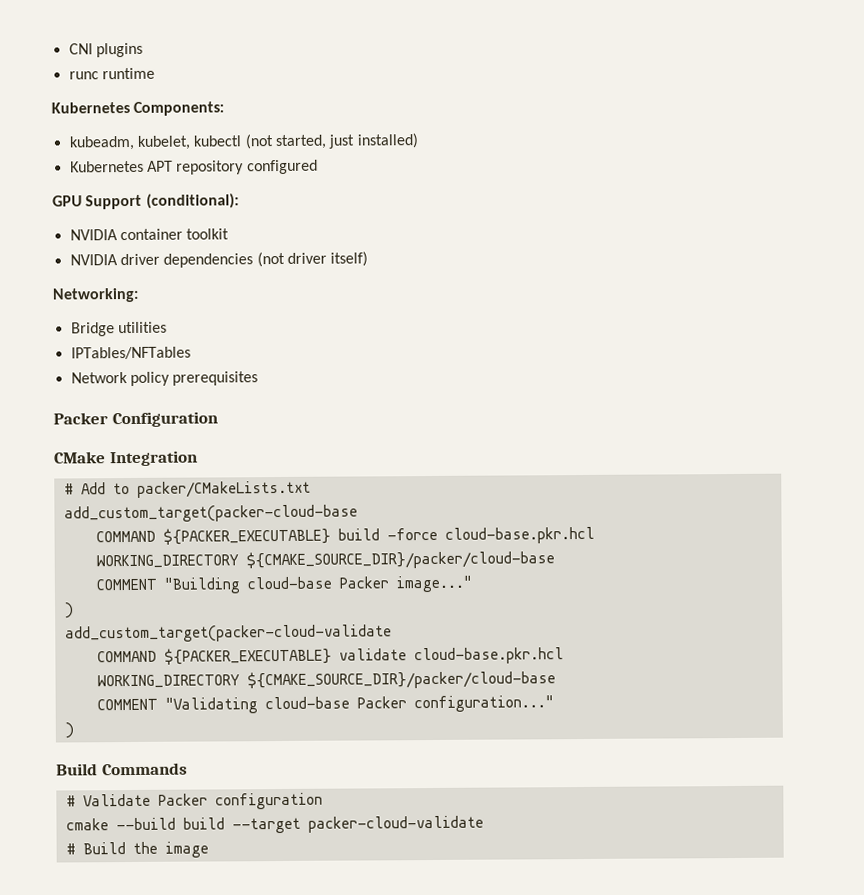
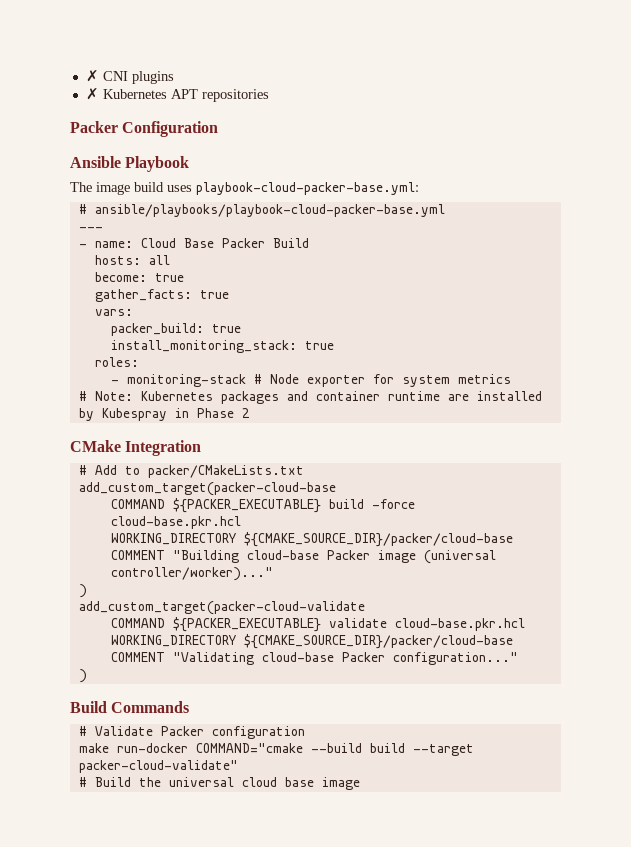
(68, 49) none -> [85,70,99,82] ✗
[68,67,155,80] [51,101,225,116] [68,133,419,151] [69,159,318,175] [52,193,239,210] [69,228,230,241] [69,251,369,268] [52,287,139,303] [70,321,167,337] [70,346,191,360] [70,371,259,387] [53,411,218,428] runc runtime // Kubernetes Components: // kubeadm, kubelet, kubectl (not started, just installed) // Kubernetes APT repository configured // GPU Support (conditional): // NVIDIA container toolkit // NVIDIA driver dependencies (not driver itself) // Networking: // Bridge utilities // IPTables/NFTables // Network policy prerequisites // Packer Configuration -> [85,88,269,102] [70,121,219,137] [70,156,190,172] [70,182,419,195] [78,204,445,217] [78,227,103,231] [78,238,309,248] [94,255,170,265] [94,272,184,282] [94,289,229,302] [94,309,133,316] [110,323,241,336] [110,340,334,353] [94,357,139,367] [110,374,511,387] [78,391,542,404] [78,408,250,421] ✗ Kubernetes APT repositories // Packer Configuration // Ansible Playbook // The image build uses playbook-cloud-packer-base.yml: // # ansible/playbooks/playbook-cloud-packer-base.yml // --- // - name: Cloud Base Packer Build // hosts: all // become: true // gather_facts: true // vars: // packer_build: true // install_monitoring_stack: true // roles: // - monitoring-stack # Node exporter for system metrics // # Note: Kubernetes packages and container runtime are installed by Kubespray in Phase 2
[395,575,472,593] image..." -> [377,550,496,564] [110,567,273,581] image (universal controller/worker)..."
[65,818,109,831] cmake -> [78,743,303,753] make run-docker COMMAND="cmake
[307,815,484,833] packer-cloud-validate -> [78,760,238,773] packer-cloud-validate"
(158, 847) none -> [168,777,314,787] universal cloud base

